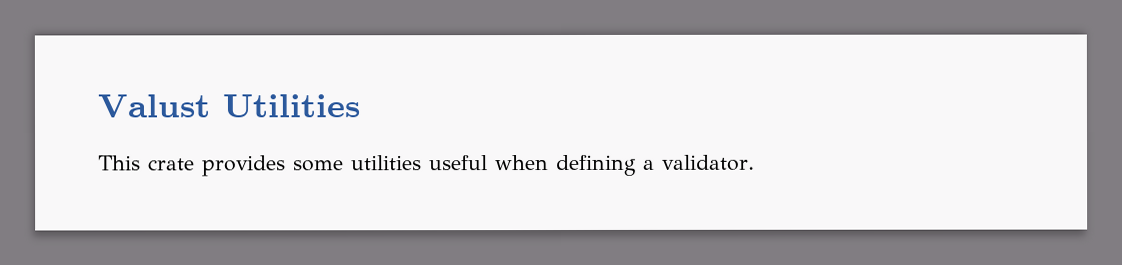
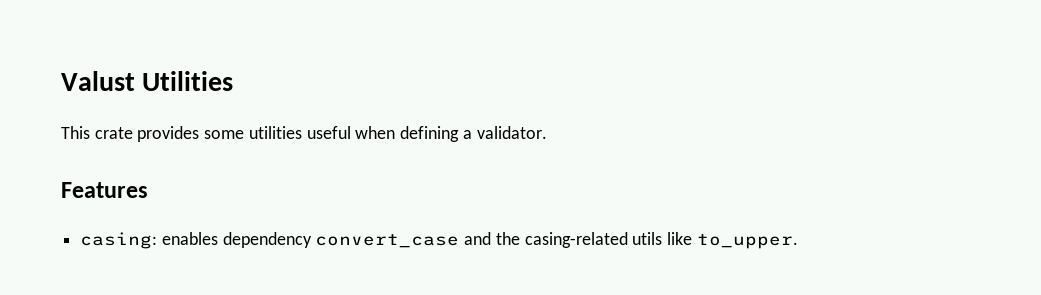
(755, 162) none -> [61,182,148,198] [80,232,798,249] // Features // casing: enables dependency convert_case and the casing-related utils like to_upper.

